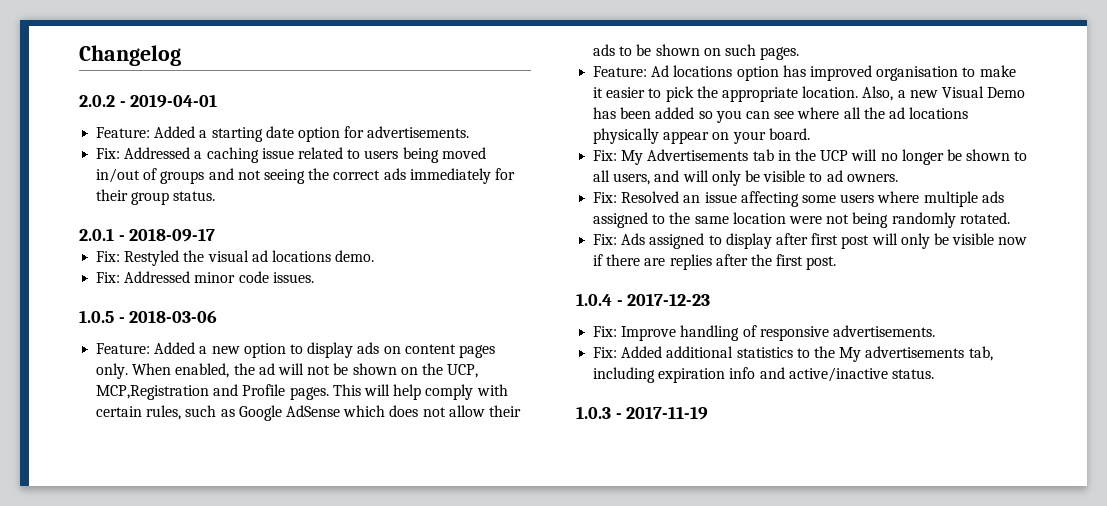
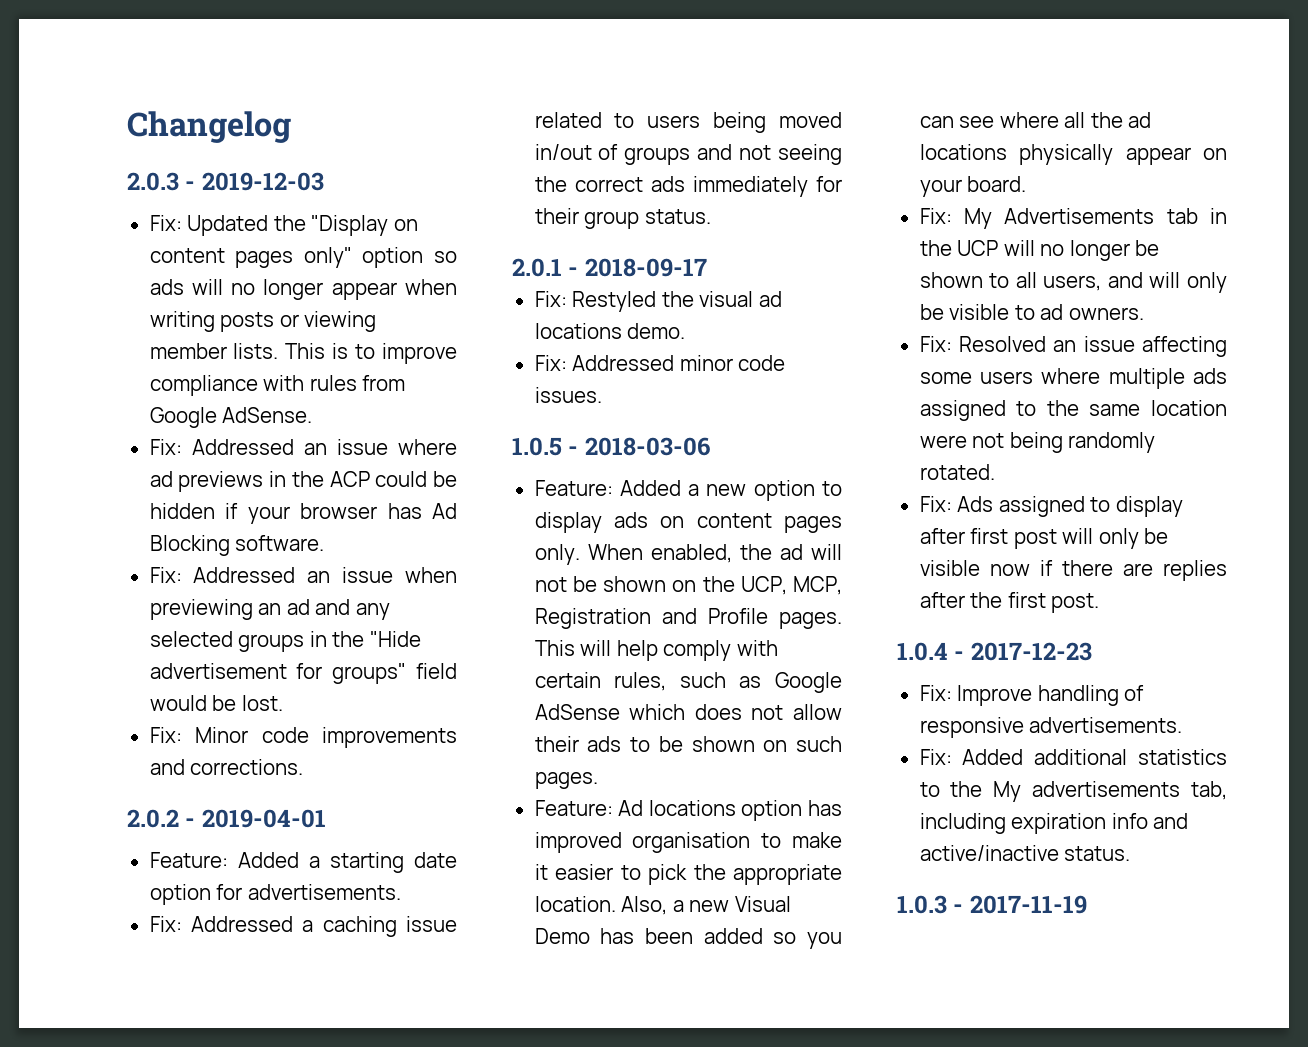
(181, 55) none -> [127,172,324,191] [149,215,418,236] [149,247,458,268] [149,279,457,300] [149,311,377,332] [149,343,457,364] [149,375,406,396] [149,407,313,428] [149,439,458,455] [149,471,457,492] [149,503,457,524] [149,535,325,556] [149,567,458,583] [149,599,390,620] [149,631,421,652] [149,663,457,684] [149,695,283,711] [149,727,457,748] [149,759,304,775] // 2.0.3 - 2019-12-03 // Fix: Updated the "Display on content pages only" option so ads will no longer appear when writing posts or viewing member lists. This is to improve compliance with rules from Google AdSense. // Fix: Addressed an issue where ad previews in the ACP could be hidden if your browser has Ad Blocking software. // Fix: Addressed an issue when previewing an ad and any selected groups in the "Hide advertisement for groups" field would be lost. // Fix: Minor code improvements and corrections.
[96,385,210,400] MCP,Registration -> [793,576,842,595] [534,608,651,629] MCP, Registration

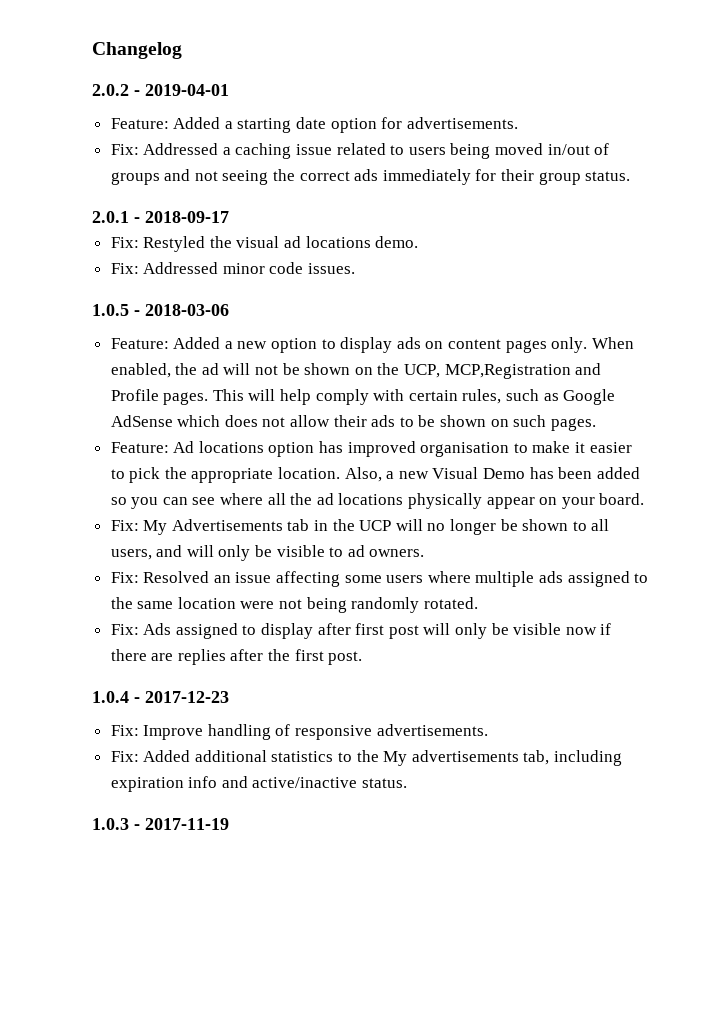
[127,172,324,191] [149,215,418,236] [149,247,458,268] [149,279,457,300] [149,311,377,332] [149,343,457,364] [149,375,406,396] [149,407,313,428] [149,439,458,455] [149,471,457,492] [149,503,457,524] [149,535,325,556] [149,567,458,583] [149,599,390,620] [149,631,421,652] [149,663,457,684] [149,695,283,711] [149,727,457,748] [149,759,304,775] // 2.0.3 - 2019-12-03 // Fix: Updated the "Display on content pages only" option so ads will no longer appear when writing posts or viewing member lists. This is to improve compliance with rules from Google AdSense. // Fix: Addressed an issue where ad previews in the ACP could be hidden if your browser has Ad Blocking software. // Fix: Addressed an issue when previewing an ad and any selected groups in the "Hide advertisement for groups" field would be lost. // Fix: Minor code improvements and corrections. -> (182, 50) none
[793,576,842,595] [534,608,651,629] MCP, Registration -> [444,364,571,379] MCP,Registration

